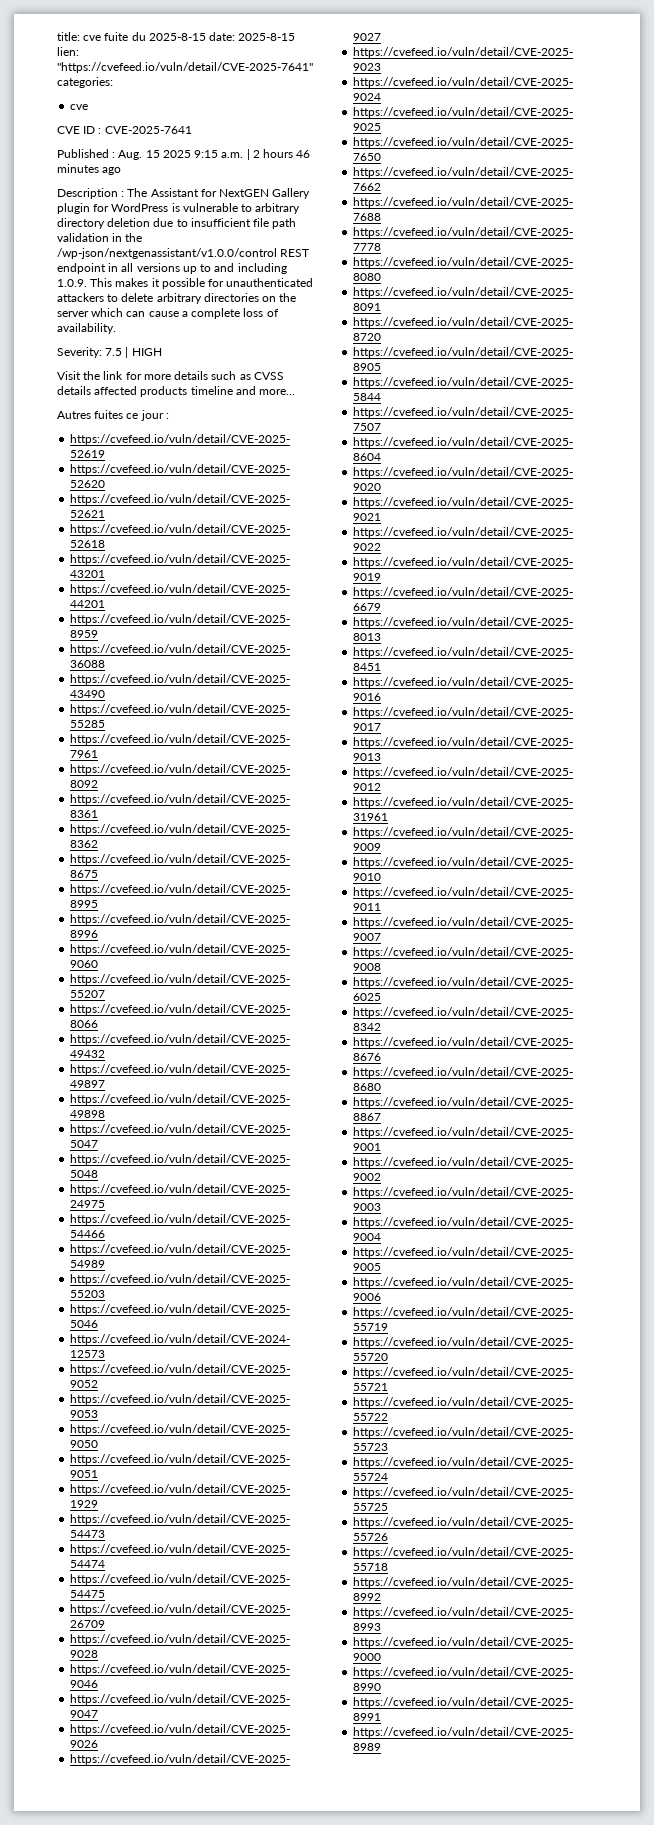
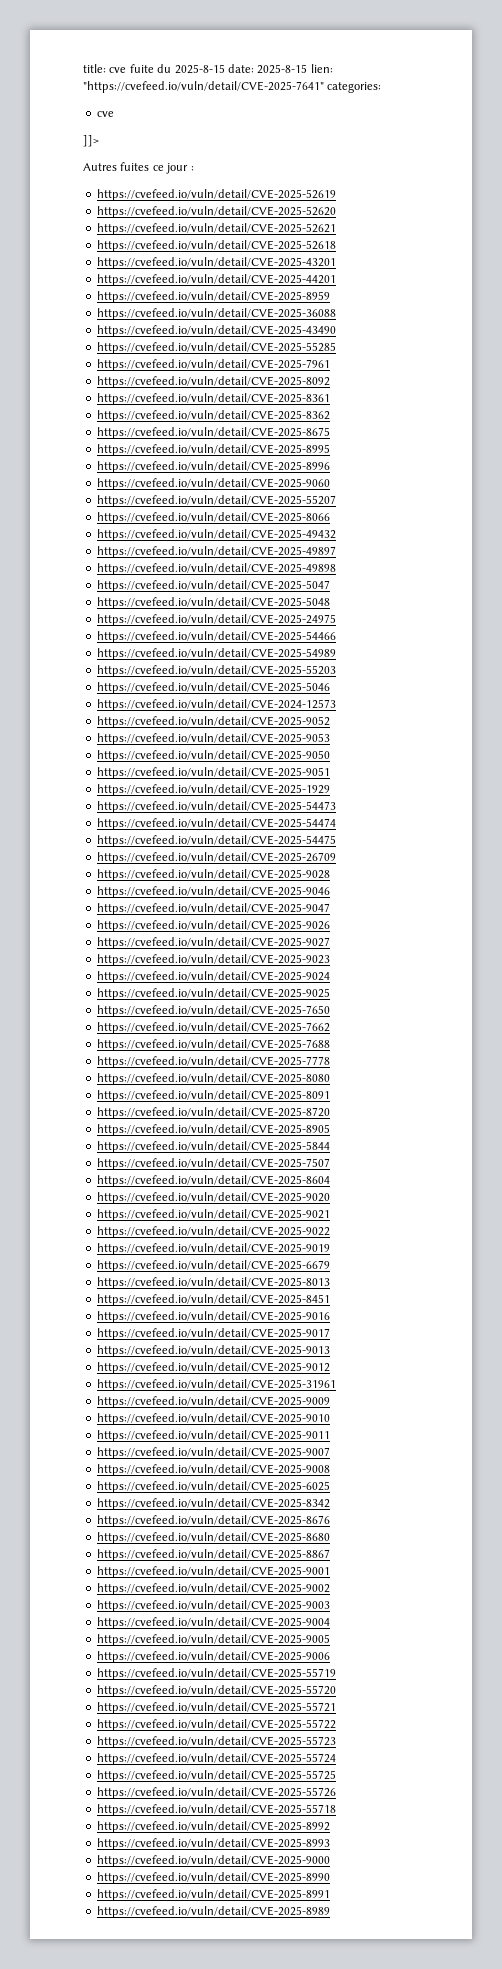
[57,126,192,134] [57,149,311,160] [57,164,122,175] [57,188,311,199] [57,203,301,214] [57,218,297,229] [57,233,143,242] [57,248,310,259] [57,263,287,274] [57,278,314,289] [57,293,297,304] [57,308,279,319] [57,323,116,334] [57,347,162,358] [57,371,284,380] [57,386,296,397] CVE ID : CVE-2025-7641 // Published : Aug. 15 2025 9:15 a.m. | 2 hours 46 minutes ago // Description : The Assistant for NextGEN Gallery plugin for WordPress is vulnerable to arbitrary directory deletion due to insufficient file path validation in the /wp-json/nextgenassistant/v1.0.0/control REST endpoint in all versions up to and including 1.0.9. This makes it possible for unauthenticated attackers to delete arbitrary directories on the server which can cause a complete loss of availability. // Severity: 7.5 | HIGH // Visit the link for more details such as CVSS details affected products timeline and more... -> [83,135,99,147] ]]>

